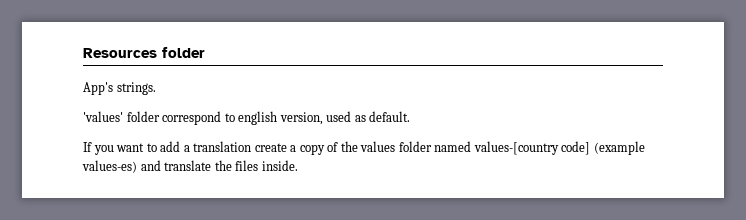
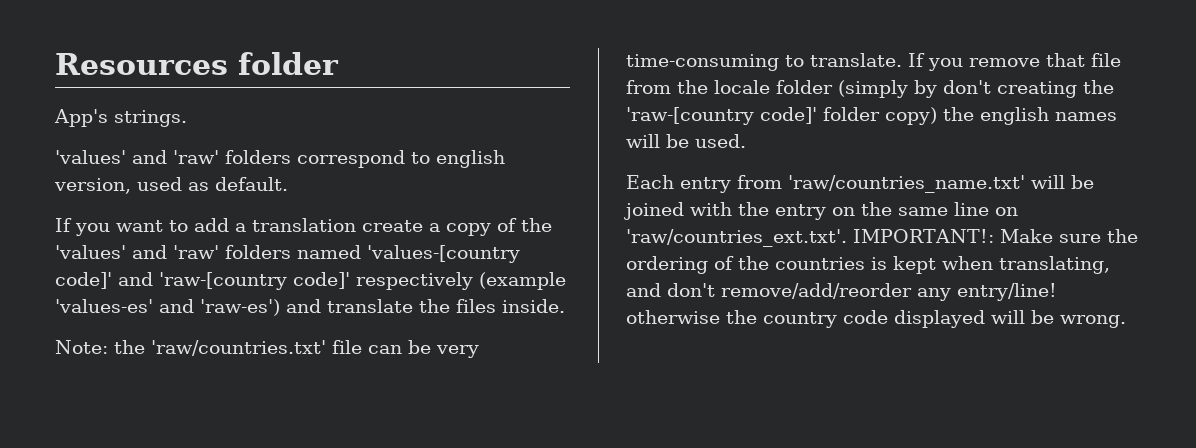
[126,111,160,122] folder -> [132,150,291,164] and 'raw' folders
[360,141,645,155] [82,160,137,173] values folder named values-[country code] (example values-es) -> [55,245,520,263] [55,272,566,290] [55,299,280,316] 'values' and 'raw' folders named 'values-[country code]' and 'raw-[country code]' respectively (example 'values-es' and 'raw-es')
(298, 165) none -> [55,340,479,358] [626,53,1121,71] [626,80,1114,98] [626,107,1117,125] [626,134,746,148] [626,175,1094,193] [624,202,1018,220] [626,229,1138,247] [626,256,1110,274] [626,283,1057,301] [626,310,1126,328] // Note: the 'raw/countries.txt' file can be very time-consuming to translate. If you remove that file from the locale folder (simply by don't creating the 'raw-[country code]' folder copy) the english names will be used. // Each entry from 'raw/countries_name.txt' will be joined with the entry on the same line on 'raw/countries_ext.txt'. IMPORTANT!: Make sure the ordering of the countries is kept when translating, and don't remove/add/reorder any entry/line! otherwise the country code displayed will be wrong.

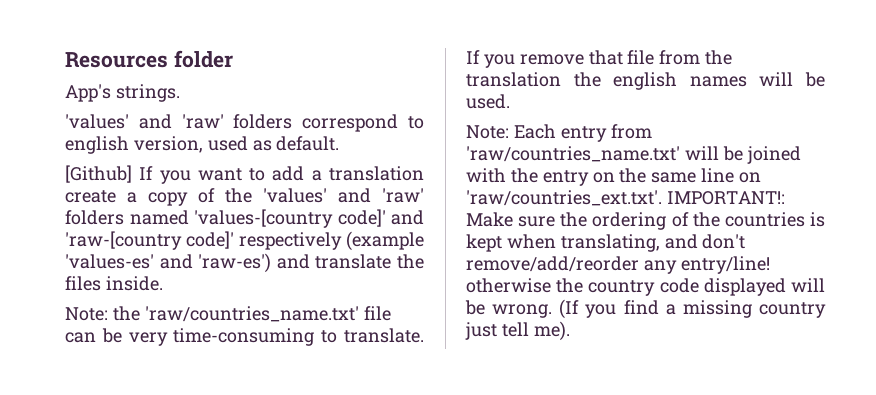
(288, 184) none -> [65,165,132,183] [Github]
[151,340,326,356] 'raw/countries.txt' -> [144,306,359,322] 'raw/countries_name.txt'
[714,80,1114,98] [626,107,937,125] locale folder (simply by don't creating the 'raw-[country code]' folder copy) -> [466,72,561,87] translation
(746, 141) none -> [466,125,509,139] Note:
(1126, 321) none -> [559,299,826,319] [465,321,570,341] (If you find a missing country just tell me).

